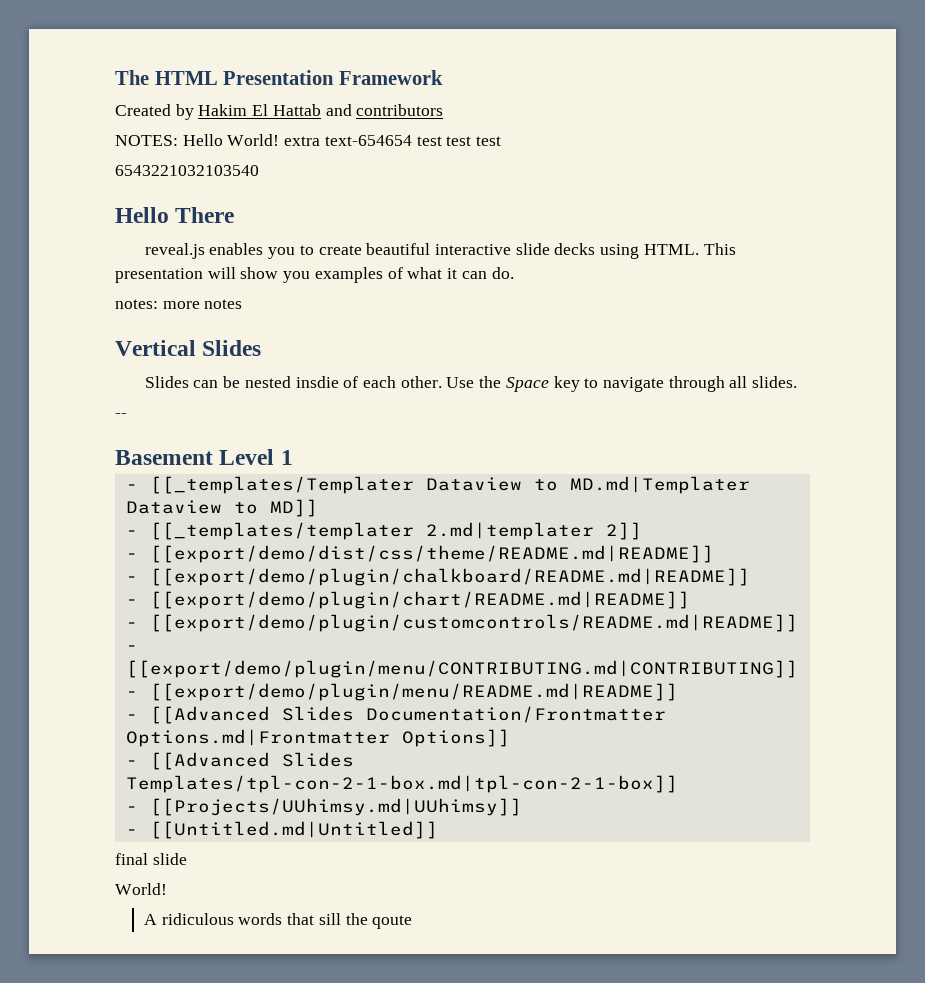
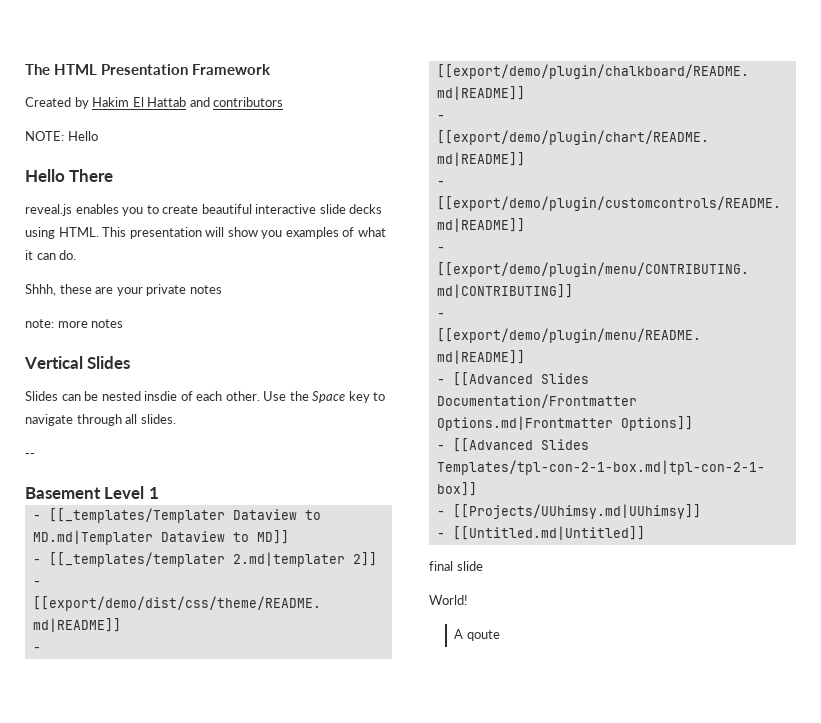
[115,134,502,146] [115,165,259,176] NOTES: Hello World! extra text-654654 test test test // 6543221032103540 -> [25,131,98,141] NOTE: Hello
[115,299,158,309] notes: -> [25,284,222,296] [25,319,54,328] Shhh, these are your private notes // note:
[161,913,368,925] ridiculous words that sill the -> (464, 634) none

